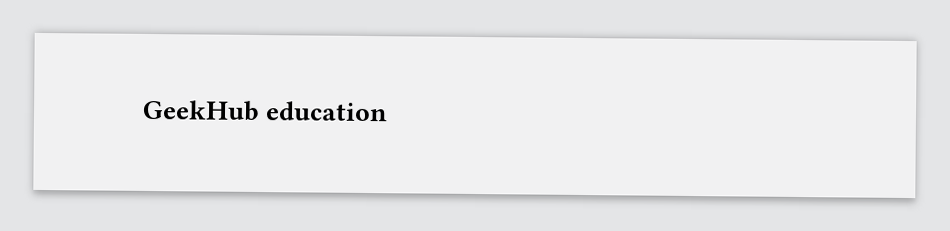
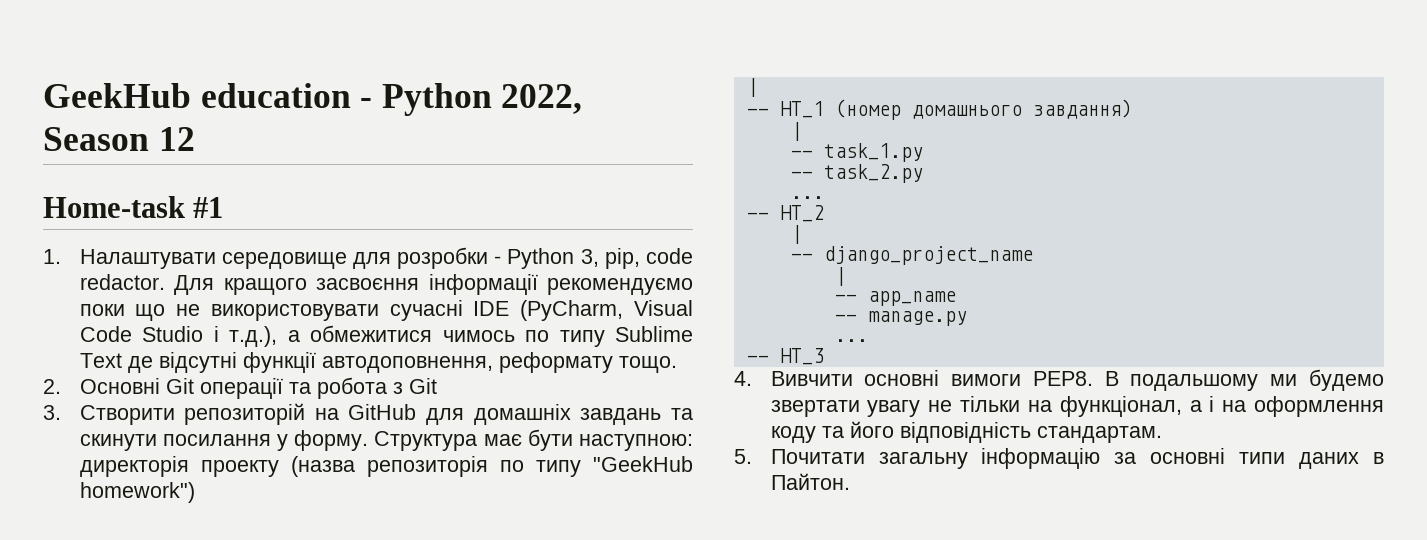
(389, 111) none -> [360,83,583,116] [43,127,195,151] [43,196,224,218] [43,247,694,269] [79,274,693,295] [79,300,693,321] [79,325,693,347] [79,352,677,373] [43,377,437,399] [43,403,693,425] [79,429,694,451] [79,456,694,477] [79,482,195,503] [746,78,758,97] [746,99,1132,120] [790,122,802,141] [790,143,923,162] [790,164,923,183] [790,196,824,199] [746,205,824,222] [790,225,802,244] [790,246,1033,265] [834,267,846,286] [834,291,956,306] [834,311,967,326] [834,339,868,342] [746,348,824,365] [734,369,1384,391] [770,396,1384,417] [770,421,1162,443] [734,448,1384,469] [770,473,850,490] - Python 2022, Season 12 // Home-task #1 // 1. Налаштувати середовище для розробки - Python 3, pip, code redactor. Для кращого засвоєння інформації рекомендуємо поки що не використовувати сучасні IDE (PyCharm, Visual Code Studio і т.д.), а обмежитися чимось по типу Sublime Text де відсутні функції автодоповнення, реформату тощо. // 2. Основні Git операції та робота з Git // 3. Створити репозиторій на GitHub для домашніх завдань та скинути посилання у форму. Структура має бути наступною: директорія проекту (назва репозиторія по типу "GeekHub homework") // | // -- HT_1 (номер домашнього завдання) // | // -- task_1.py // -- task_2.py // ... // -- HT_2 // | // -- django_project_name // | // -- app_name // -- manage.py // ... // -- HT_3 // 4. Вивчити основні вимоги PEP8. В подальшому ми будемо звертати увагу не тільки на функціонал, а і на оформлення коду та його відповідність стандартам. // 5. Почитати загальну інформацію за основні типи даних в Пайтон.

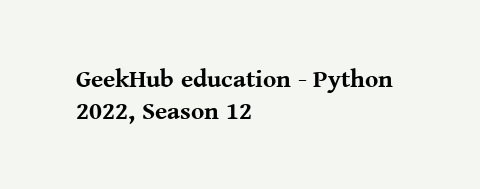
[43,196,224,218] [43,247,694,269] [79,274,693,295] [79,300,693,321] [79,325,693,347] [79,352,677,373] [43,377,437,399] [43,403,693,425] [79,429,694,451] [79,456,694,477] [79,482,195,503] [746,78,758,97] [746,99,1132,120] [790,122,802,141] [790,143,923,162] [790,164,923,183] [790,196,824,199] [746,205,824,222] [790,225,802,244] [790,246,1033,265] [834,267,846,286] [834,291,956,306] [834,311,967,326] [834,339,868,342] [746,348,824,365] [734,369,1384,391] [770,396,1384,417] [770,421,1162,443] [734,448,1384,469] [770,473,850,490] // Home-task #1 // 1. Налаштувати середовище для розробки - Python 3, pip, code redactor. Для кращого засвоєння інформації рекомендуємо поки що не використовувати сучасні IDE (PyCharm, Visual Code Studio і т.д.), а обмежитися чимось по типу Sublime Text де відсутні функції автодоповнення, реформату тощо. // 2. Основні Git операції та робота з Git // 3. Створити репозиторій на GitHub для домашніх завдань та скинути посилання у форму. Структура має бути наступною: директорія проекту (назва репозиторія по типу "GeekHub homework") // | // -- HT_1 (номер домашнього завдання) // | // -- task_1.py // -- task_2.py // ... // -- HT_2 // | // -- django_project_name // | // -- app_name // -- manage.py // ... // -- HT_3 // 4. Вивчити основні вимоги PEP8. В подальшому ми будемо звертати увагу не тільки на функціонал, а і на оформлення коду та його відповідність стандартам. // 5. Почитати загальну інформацію за основні типи даних в Пайтон. -> (252, 111) none

